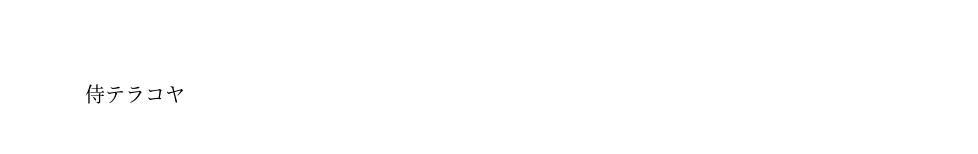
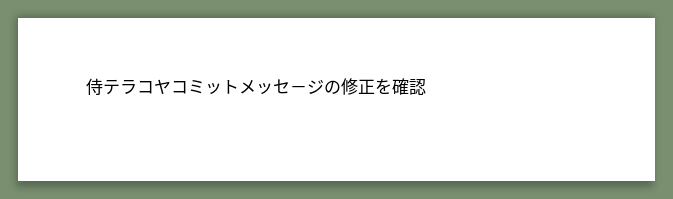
(185, 94) none -> [171,78,426,95] コミットメッセ－ジの修正を確認

